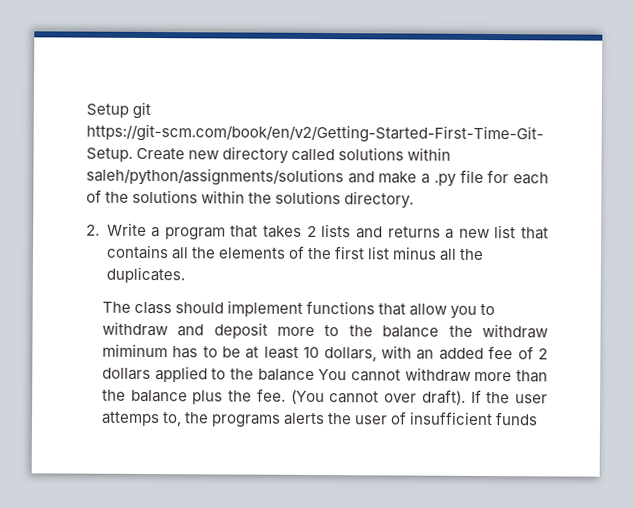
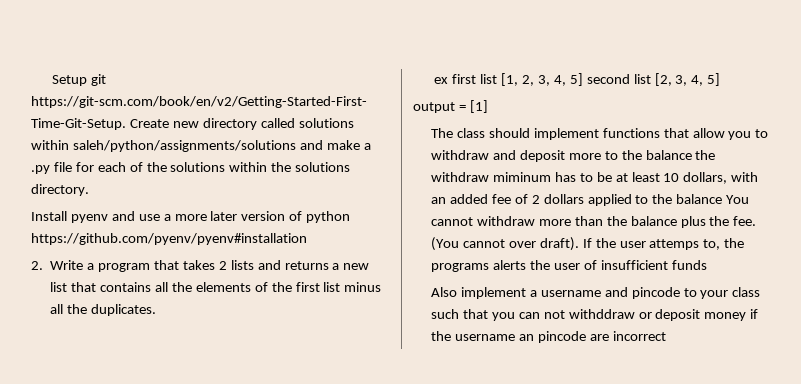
(415, 200) none -> [31,211,351,223] [31,233,307,245] // Install pyenv and use a more later version of python https://github.com/pyenv/pyenv#installation
(185, 275) none -> [434,73,721,86] [413,100,488,113] // ex first list [1, 2, 3, 4, 5] second list [2, 3, 4, 5] // output = [1]
(539, 419) none -> [431,287,761,299] [431,309,759,321] [431,331,666,343] // Also implement a username and pincode to your class such that you can not withddraw or deposit money if the username an pincode are incorrect

